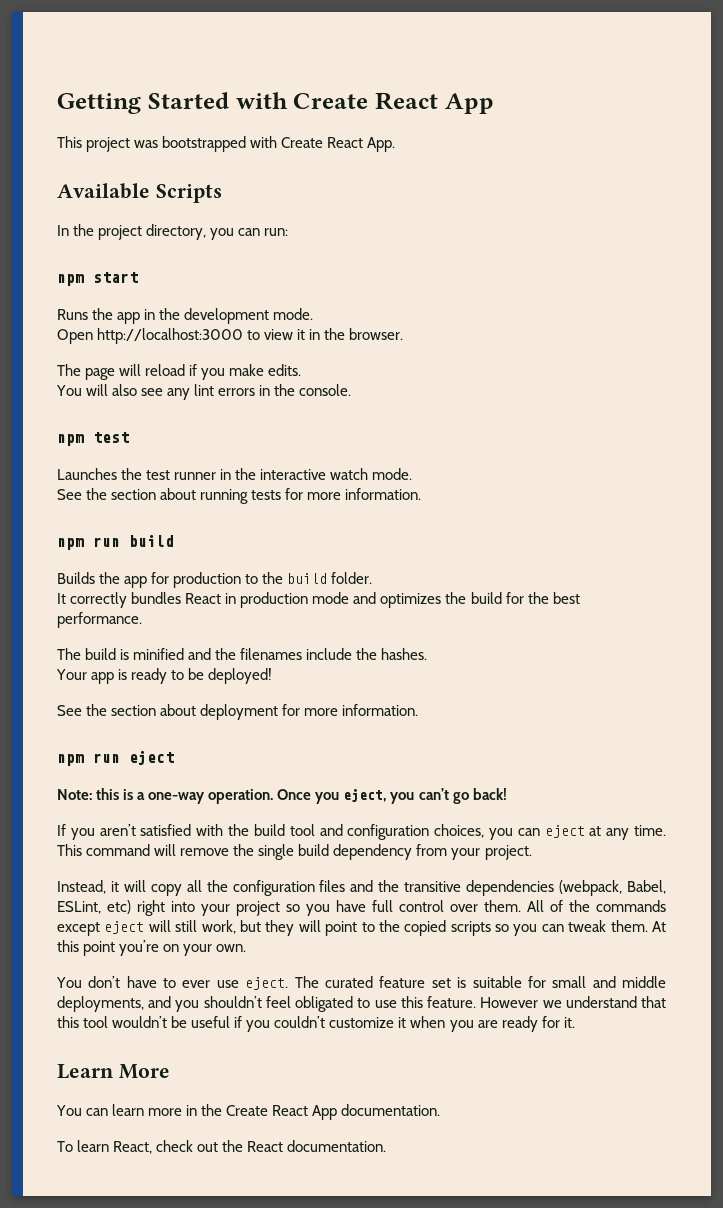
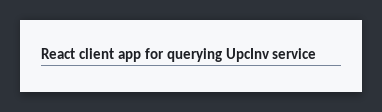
[57,92,494,114] [57,136,396,152] [57,183,222,203] [57,224,289,240] [57,272,138,286] [57,308,314,324] [57,328,404,344] [57,364,302,380] [56,384,352,400] [57,432,129,446] [57,468,413,480] [57,488,422,504] [57,535,174,550] [57,572,373,588] [57,592,580,608] [57,612,142,628] [57,648,428,660] [56,668,273,684] [57,704,419,720] [57,750,174,766] [57,788,507,804] [57,824,666,840] [57,844,532,860] [57,880,666,896] [57,900,666,916] [57,920,667,936] [57,940,247,956] [56,976,666,990] [57,996,666,1012] [57,1016,575,1032] [57,1064,170,1079] [56,1104,441,1120] [57,1140,387,1154] Getting Started with Create React App // This project was bootstrapped with Create React App. // Available Scripts // In the project directory, you can run: // npm start // Runs the app in the development mode. // Open http://localhost:3000 to view it in the browser. // The page will reload if you make edits. // You will also see any lint errors in the console. // npm test // Launches the test runner in the interactive watch mode. // See the section about running tests for more information. // npm run build // Builds the app for production to the build folder. // It correctly bundles React in production mode and optimizes the build for the best performance. // The build is minified and the filenames include the hashes. // Your app is ready to be deployed! // See the section about deployment for more information. // npm run eject // Note: this is a one-way operation. Once you eject, you can’t go back! // If you aren’t satisfied with the build tool and configuration choices, you can eject at any time. This command will remove the single build dependency from your project. // Instead, it will copy all the configuration files and the transitive dependencies (webpack, Babel, ESLint, etc) right into your project so you have full control over them. All of the commands except eject will still work, but they will point to the copied scripts so you can tweak them. At this point you’re on your own. // You don’t have to ever use eject. The curated feature set is suitable for small and middle deployments, and you shouldn’t feel obligated to use this feature. However we understand that this tool wouldn’t be useful if you couldn’t customize it when you are ready for it. // Learn More // You can learn more in the Create React App documentation. // To learn React, check out the React documentation. -> [41,48,317,62] React client app for querying UpcInv service

